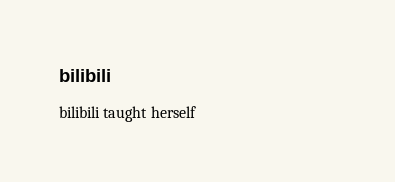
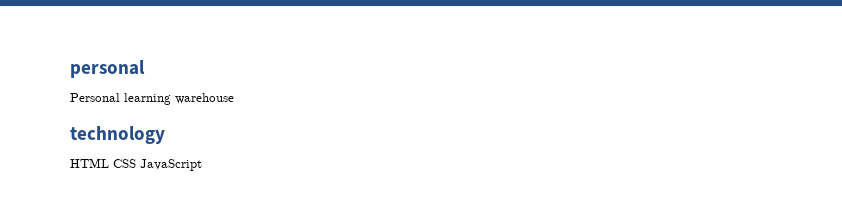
[59,69,111,82] [59,106,196,122] bilibili // bilibili taught herself -> [70,60,145,78] [70,93,234,105] [70,126,165,144] [70,158,202,171] personal // Personal learning warehouse // technology // HTML CSS JavaScript

